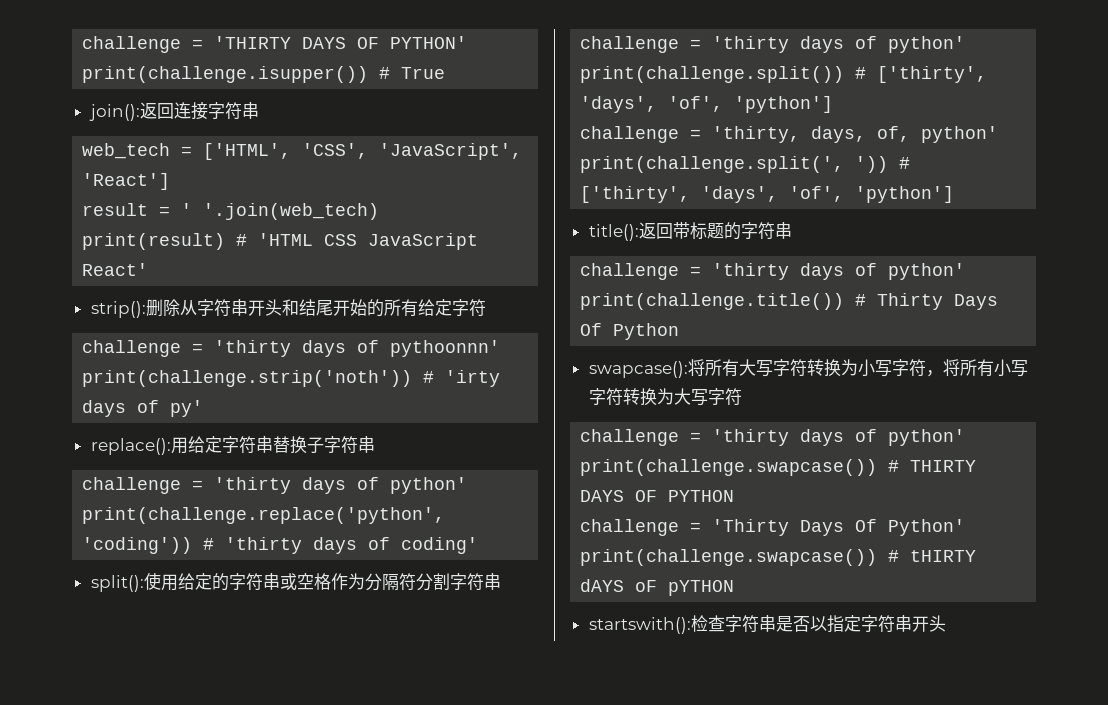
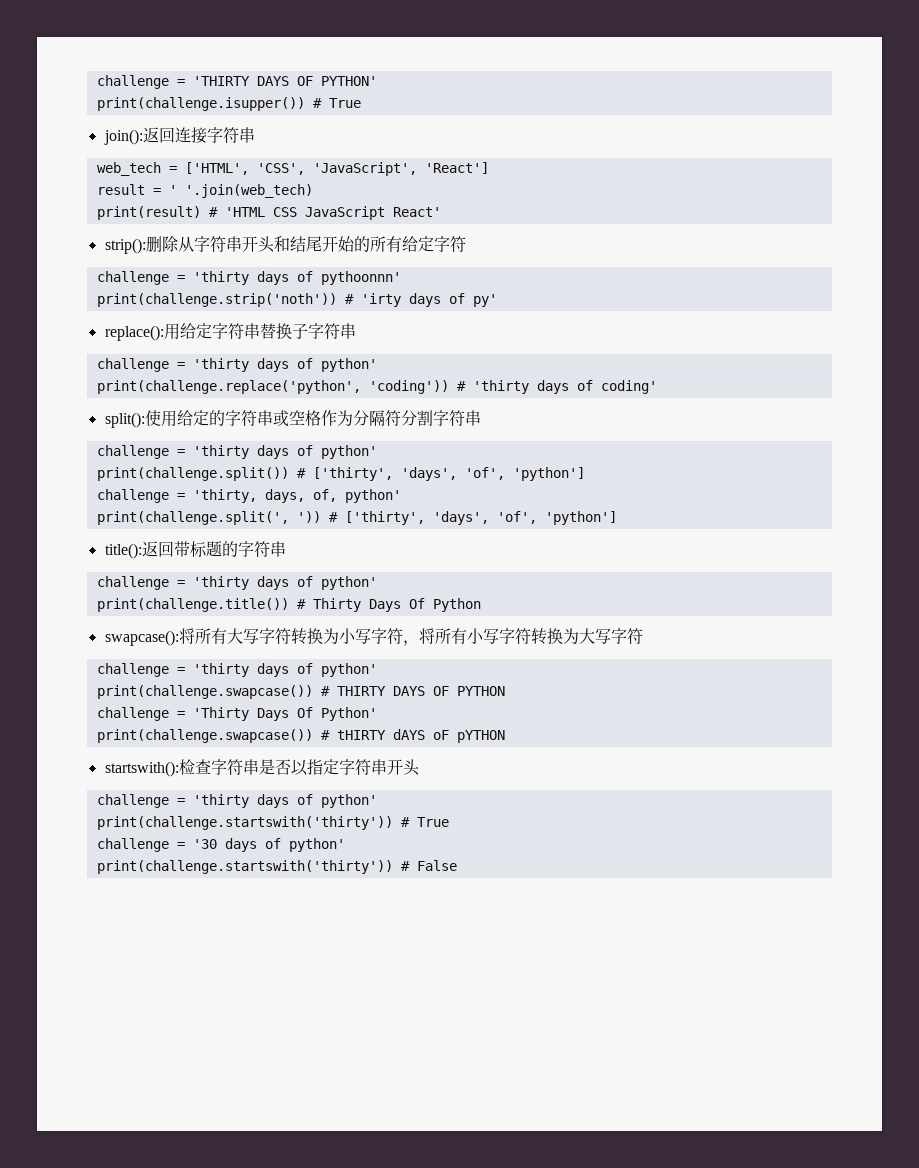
(946, 623) none -> [96,794,377,808] [96,816,449,830] [96,838,345,852] [96,860,457,874] // challenge = 'thirty days of python' // print(challenge.startswith('thirty')) # True // challenge = '30 days of python' // print(challenge.startswith('thirty')) # False

